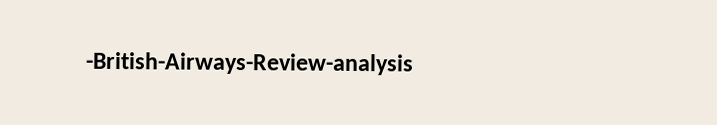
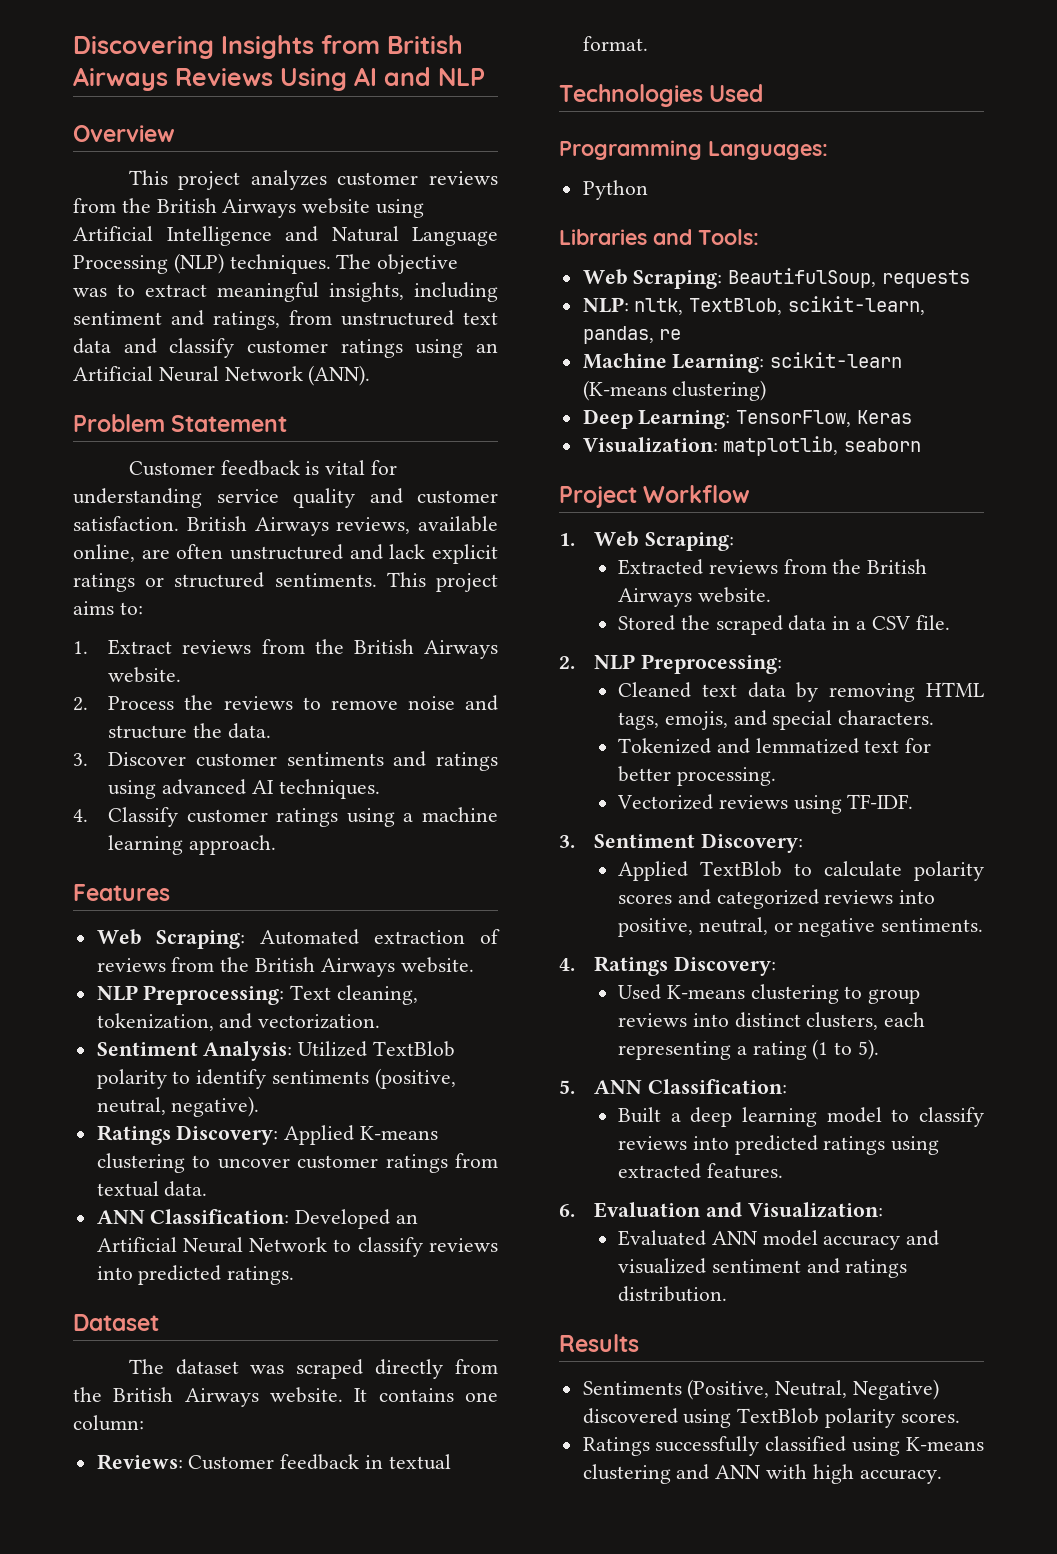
[85,51,414,76] -British-Airways-Review-analysis -> [73,35,463,59] [73,67,485,91] [73,125,175,142] [128,170,498,190] [73,198,425,218] [73,226,498,246] [73,253,459,274] [73,282,498,302] [73,310,498,330] [73,338,498,358] [73,365,371,386] [73,414,288,432] [128,460,398,476] [73,488,498,508] [73,516,498,536] [73,544,499,564] [73,572,498,592] [73,601,143,615] [73,639,498,659] [108,667,182,683] [73,695,498,711] [108,723,271,739] [73,751,498,771] [108,779,380,799] [73,807,498,827] [108,835,277,855] [73,884,170,901] [96,929,500,949] [96,957,474,977] [96,985,419,1005] [96,1013,381,1031] [96,1041,456,1061] [96,1068,456,1089] [96,1096,260,1117] [96,1125,439,1145] [96,1153,498,1173] [96,1181,208,1197] [96,1209,419,1229] [96,1237,498,1257] [96,1265,295,1285] [73,1314,159,1331] [128,1359,498,1379] [73,1387,498,1407] [73,1415,144,1431] [96,1454,451,1470] [582,36,648,51] [559,84,764,107] [559,140,828,160] [582,180,648,200] [559,229,759,245] [582,268,971,289] [582,296,926,315] [582,326,682,344] [582,352,903,373] [582,380,767,401] [582,409,913,429] [582,436,922,456] [559,485,751,508] [559,531,735,551] [617,559,928,575] [617,587,771,607] [617,615,950,635] [559,654,783,674] [617,682,985,702] [617,710,935,730] [617,738,932,754] [617,766,776,786] [616,794,914,814] [559,833,804,853] [617,861,984,881] [617,889,936,909] [617,917,984,937] [559,956,777,976] [617,984,921,1004] [617,1012,926,1030] [617,1039,879,1060] [559,1079,788,1094] [617,1107,984,1127] [617,1135,940,1155] [617,1163,783,1179] [559,1202,883,1218] [617,1230,940,1250] [617,1258,908,1278] [617,1286,727,1302] [559,1334,639,1352] [582,1379,940,1400] [582,1408,960,1428] [582,1436,984,1456] [582,1464,942,1484] Discovering Insights from British Airways Reviews Using AI and NLP // Overview // This project analyzes customer reviews from the British Airways website using Artificial Intelligence and Natural Language Processing (NLP) techniques. The objective was to extract meaningful insights, including sentiment and ratings, from unstructured text data and classify customer ratings using an Artificial Neural Network (ANN). // Problem Statement // Customer feedback is vital for understanding service quality and customer satisfaction. British Airways reviews, available online, are often unstructured and lack explicit ratings or structured sentiments. This project aims to: // 1. Extract reviews from the British Airways website. // 2. Process the reviews to remove noise and structure the data. // 3. Discover customer sentiments and ratings using advanced AI techniques. // 4. Classify customer ratings using a machine learning approach. // Features // Web Scraping: Automated extraction of reviews from the British Airways website. // NLP Preprocessing: Text cleaning, tokenization, and vectorization. // Sentiment Analysis: Utilized TextBlob polarity to identify sentiments (positive, neutral, negative). // Ratings Discovery: Applied K-means clustering to uncover customer ratings from textual data. // ANN Classification: Developed an Artificial Neural Network to classify reviews into predicted ratings. // Dataset // The dataset was scraped directly from the British Airways website. It contains one column: // Reviews: Customer feedback in textual format. // Technologies Used // Programming Languages: // Python // Libraries and Tools: // Web Scraping: BeautifulSoup, requests // NLP: nltk, TextBlob, scikit-learn, pandas, re // Machine Learning: scikit-learn (K-means clustering) // Deep Learning: TensorFlow, Keras // Visualization: matplotlib, seaborn // Project Workflow // 1. Web Scraping: // Extracted reviews from the British Airways website. // Stored the scraped data in a CSV file. // 2. NLP Preprocessing: // Cleaned text data by removing HTML tags, emojis, and special characters. // Tokenized and lemmatized text for better processing. // Vectorized reviews using TF-IDF. // 3. Sentiment Discovery: // Applied TextBlob to calculate polarity scores and categorized reviews into positive, neutral, or negative sentiments. // 4. Ratings Discovery: // Used K-means clustering to group reviews into distinct clusters, each representing a rating (1 to 5). // 5. ANN Classification: // Built a deep learning model to classify reviews into predicted ratings using extracted features. // 6. Evaluation and Visualization: // Evaluated ANN model accuracy and visualized sentiment and ratings distribution. // Results // Sentiments (Positive, Neutral, Negative) discovered using TextBlob polarity scores. // Ratings successfully classified using K-means clustering and ANN with high accuracy.

